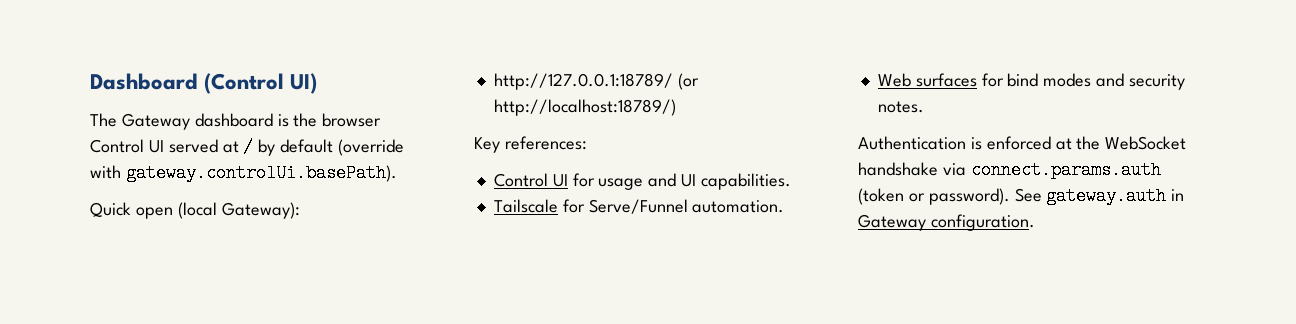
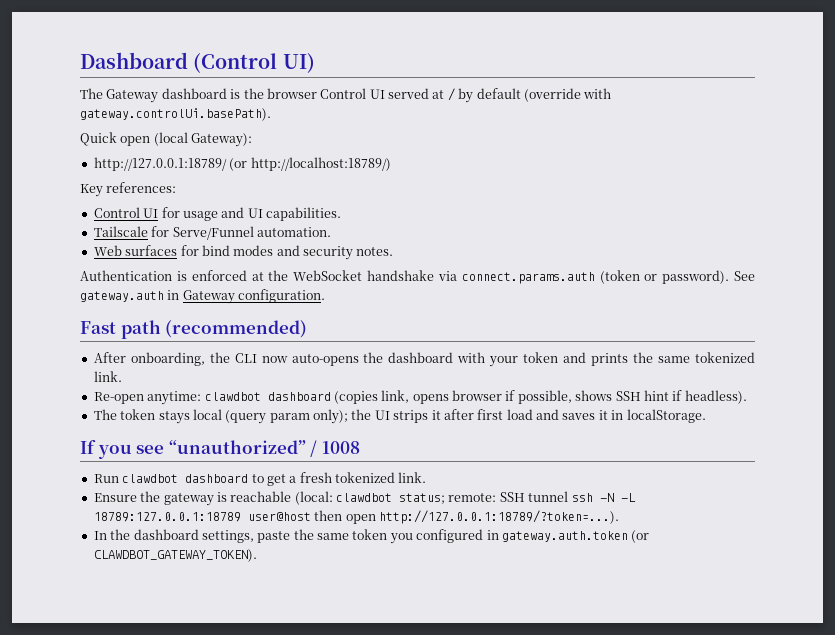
(1035, 222) none -> [80,320,308,339] [93,352,755,367] [93,371,122,382] [93,390,747,405] [93,409,706,424] [80,440,360,459] [93,472,427,486] [93,491,636,506] [93,510,619,524] [93,529,650,544] [93,549,257,562] // Fast path (recommended) // After onboarding, the CLI now auto-opens the dashboard with your token and prints the same tokenized link. // Re-open anytime: clawdbot dashboard (copies link, opens browser if possible, shows SSH hint if headless). // The token stays local (query param only); the UI strips it after first load and saves it in localStorage. // If you see “unauthorized” / 1008 // Run clawdbot dashboard to get a fresh tokenized link. // Ensure the gateway is reachable (local: clawdbot status; remote: SSH tunnel ssh -N -L 18789:127.0.0.1:18789 user@host then open http://127.0.0.1:18789/?token=...). // In the dashboard settings, paste the same token you configured in gateway.auth.token (or CLAWDBOT_GATEWAY_TOKEN).

